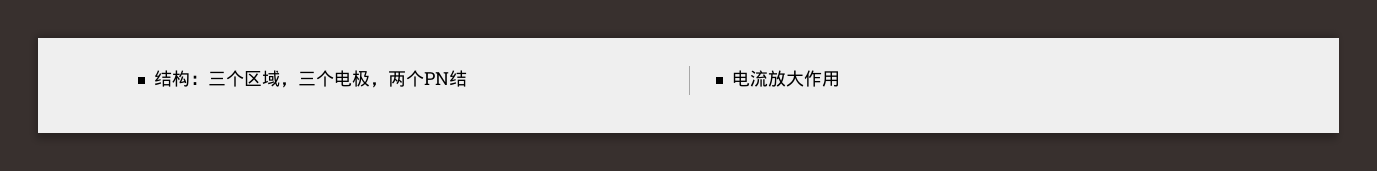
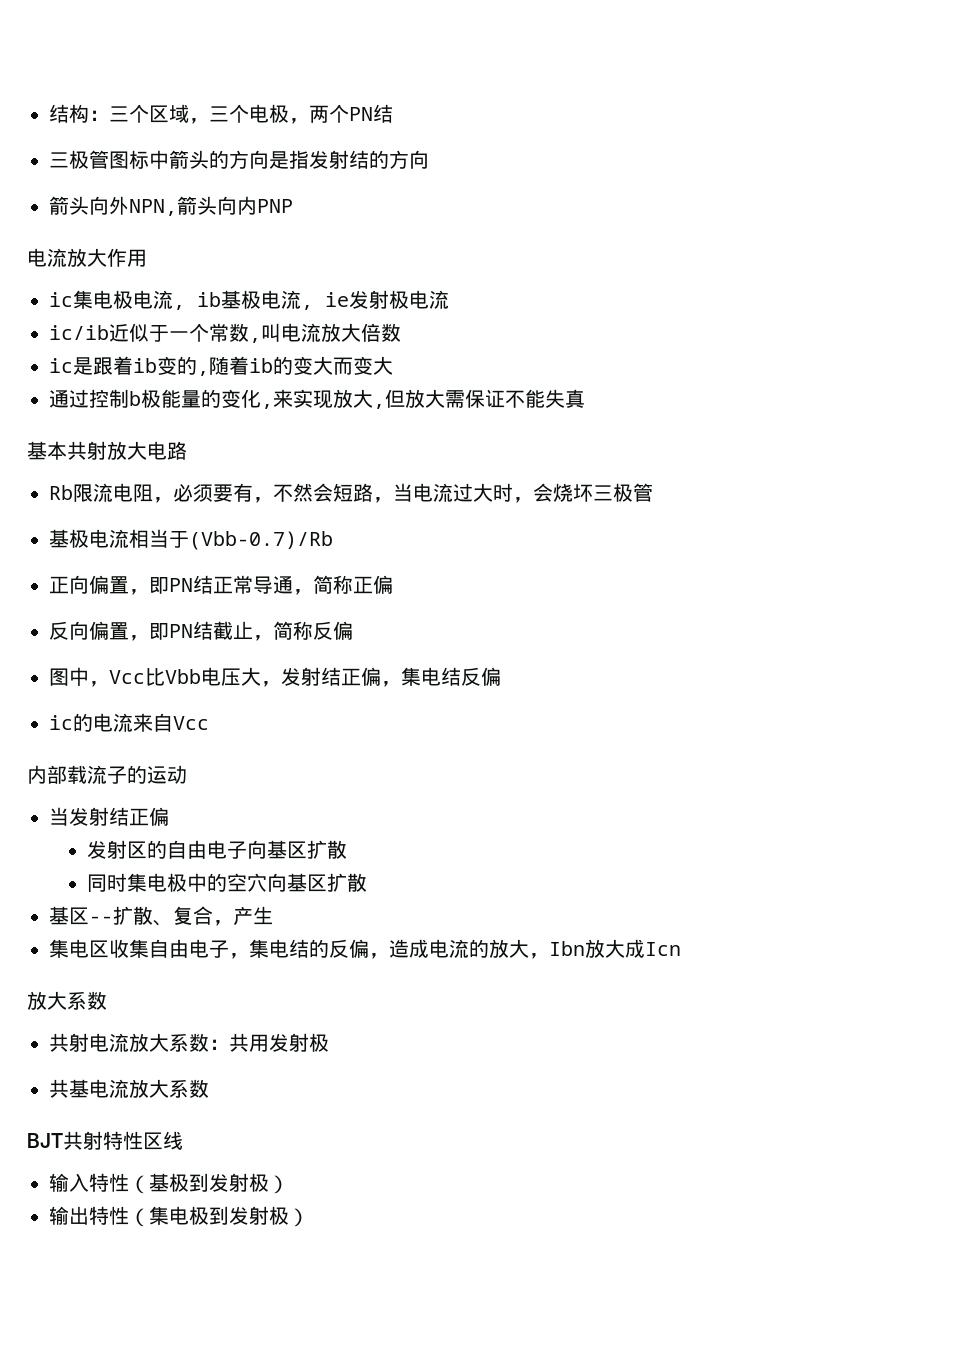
[731,70,840,87] 电流放大作用 -> [49,150,429,169] [49,196,293,216] [27,248,147,267] [49,290,449,310] [49,323,401,343] [49,356,393,376] [49,389,585,409] [27,441,187,460] [49,483,653,503] [49,529,333,550] [49,575,393,595] [49,621,353,641] [49,667,501,687] [49,713,209,732] [27,765,187,784] [49,807,169,826] [87,840,348,859] [87,873,368,892] [49,906,273,926] [49,939,681,959] [27,991,107,1010] [49,1033,329,1052] [49,1079,209,1098] [27,1131,183,1150] [49,1173,289,1194] [49,1206,309,1227] 三极管图标中箭头的方向是指发射结的方向 // 箭头向外NPN,箭头向内PNP // 电流放大作用 // ic集电极电流, ib基极电流, ie发射极电流 // ic/ib近似于一个常数,叫电流放大倍数 // ic是跟着ib变的,随着ib的变大而变大 // 通过控制b极能量的变化,来实现放大,但放大需保证不能失真 // 基本共射放大电路 // Rb限流电阻，必须要有，不然会短路，当电流过大时，会烧坏三极管 // 基极电流相当于(Vbb-0.7)/Rb // 正向偏置，即PN结正常导通，简称正偏 // 反向偏置，即PN结截止，简称反偏 // 图中，Vcc比Vbb电压大，发射结正偏，集电结反偏 // ic的电流来自Vcc // 内部载流子的运动 // 当发射结正偏 // 发射区的自由电子向基区扩散 // 同时集电极中的空穴向基区扩散 // 基区--扩散、复合，产生 // 集电区收集自由电子，集电结的反偏，造成电流的放大，Ibn放大成Icn // 放大系数 // 共射电流放大系数：共用发射极 // 共基电流放大系数 // BJT共射特性区线 // 输入特性（基极到发射极） // 输出特性（集电极到发射极）

